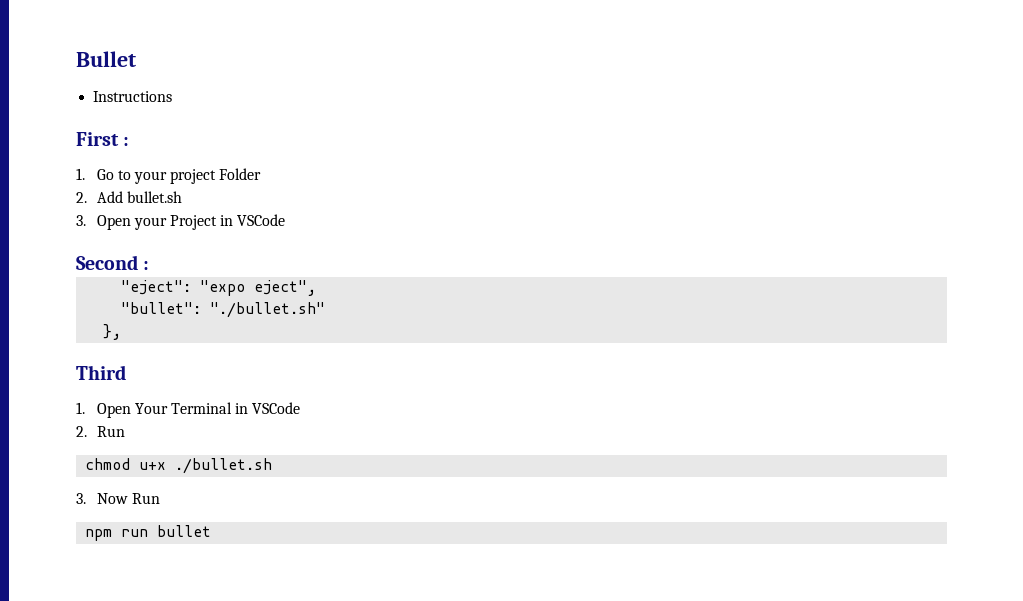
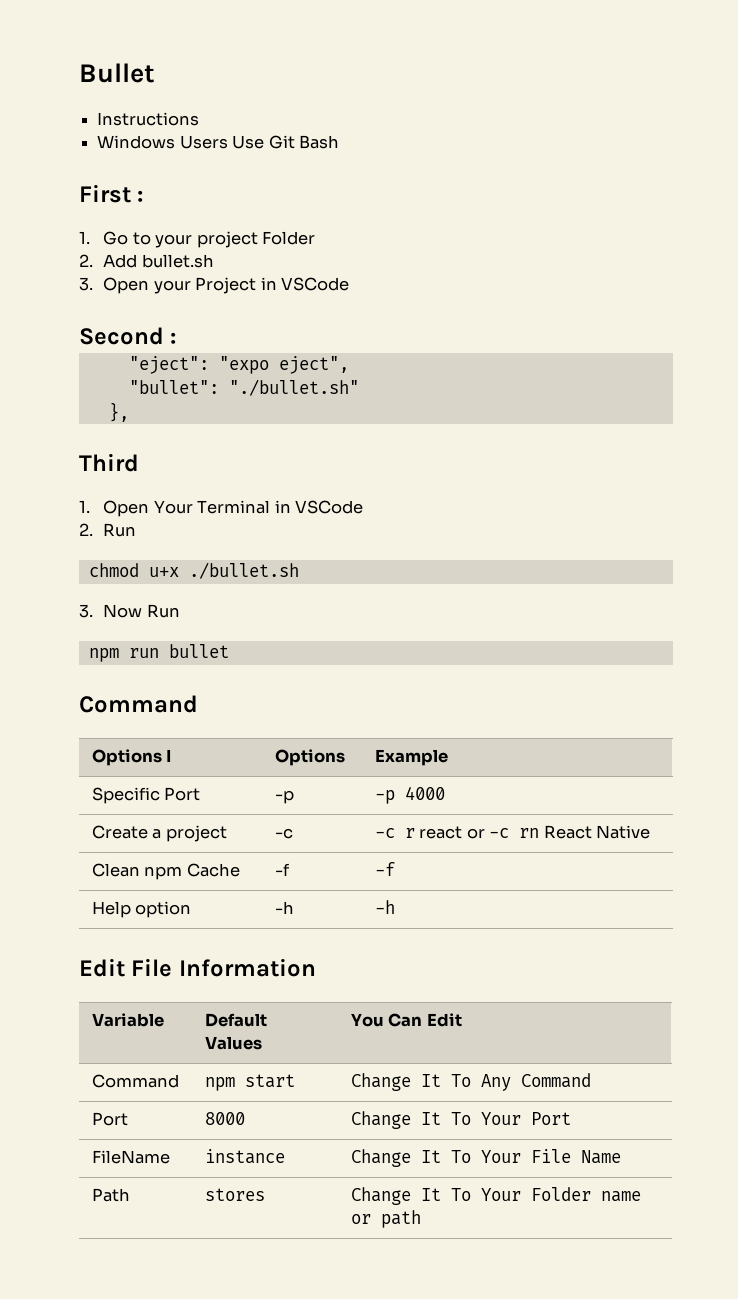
(173, 96) none -> [97,135,339,149] // Windows Users Use Git Bash
(212, 531) none -> [79,695,198,713] [91,749,172,766] [274,749,345,766] [374,749,448,766] [91,787,201,804] [274,790,294,804] [374,786,445,804] [91,825,227,842] [274,828,293,839] [374,825,651,839] [91,863,240,880] [274,863,290,876] [374,862,395,876] [91,901,192,918] [274,901,294,914] [374,900,395,914] [79,958,316,977] [91,1013,164,1027] [204,1013,267,1027] [204,1036,262,1050] [350,1013,462,1027] [91,1074,179,1088] [204,1074,295,1091] [350,1073,591,1091] [91,1112,128,1126] [204,1112,245,1125] [350,1111,571,1129] [91,1150,170,1164] [204,1149,285,1164] [350,1149,621,1167] [91,1188,130,1202] [204,1188,265,1201] [350,1187,641,1205] [350,1210,421,1228] // Command // Options I | Options | Example // Specific Port | -p | -p 4000 // Create a project | -c | -c r react or -c rn React Native // Clean npm Cache | -f | -f // Help option | -h | -h // Edit File Information // Variable | Default Values | You Can Edit // Command | npm start | Change It To Any Command // Port | 8000 | Change It To Your Port // FileName | instance | Change It To Your File Name // Path | stores | Change It To Your Folder name or path

